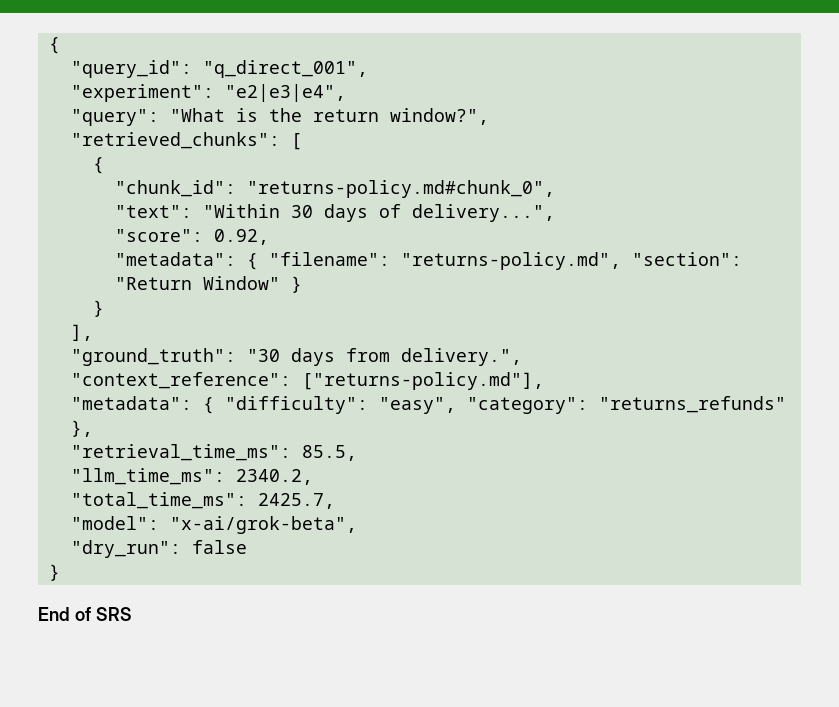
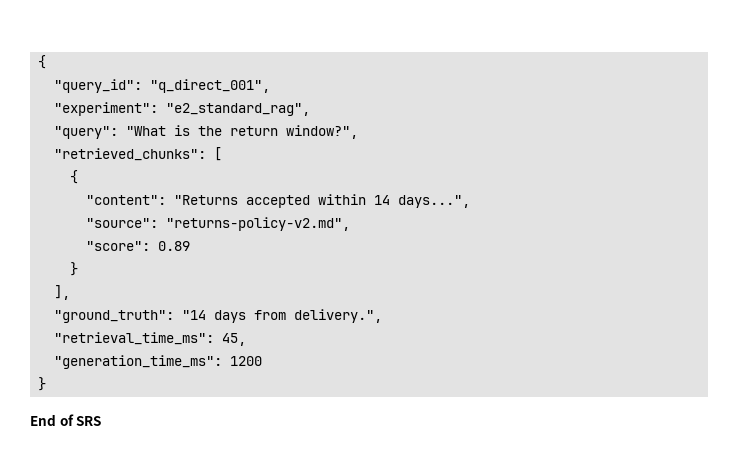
[224,84,346,102] "e2|e3|e4", -> [166,103,311,116] "e2_standard_rag",
[114,180,555,198] [114,204,555,222] [114,229,269,245] [114,252,742,270] [114,276,302,293] "chunk_id": "returns-policy.md#chunk_0", // "text": "Within 30 days of delivery...", // "score": 0.92, // "metadata": { "filename": "returns-policy.md", "section": "Return Window" } -> [86,194,471,208] [86,217,351,231] [86,241,191,251] "content": "Returns accepted within 14 days...", // "source": "returns-policy-v2.md", // "score": 0.89
[246,349,280,362] "30 -> [182,310,207,320] "14
[70,372,544,390] [70,396,786,414] [70,420,93,437] [70,444,357,461] [70,468,313,485] [70,492,335,509] [70,516,357,534] [70,540,247,558] "context_reference": ["returns-policy.md"], // "metadata": { "difficulty": "easy", "category": "returns_refunds" }, // "retrieval_time_ms": 85.5, // "llm_time_ms": 2340.2, // "total_time_ms": 2425.7, // "model": "x-ai/grok-beta", // "dry_run": false -> [54,332,247,346] [54,355,263,369] "retrieval_time_ms": 45, // "generation_time_ms": 1200

